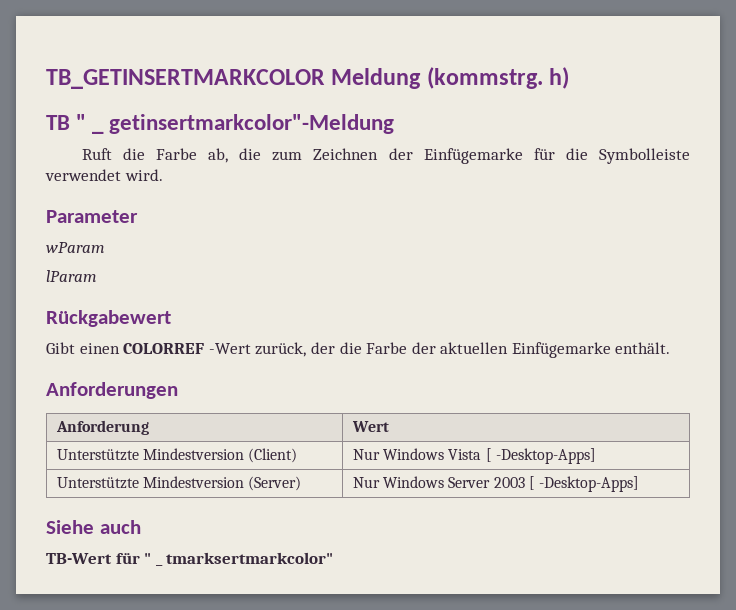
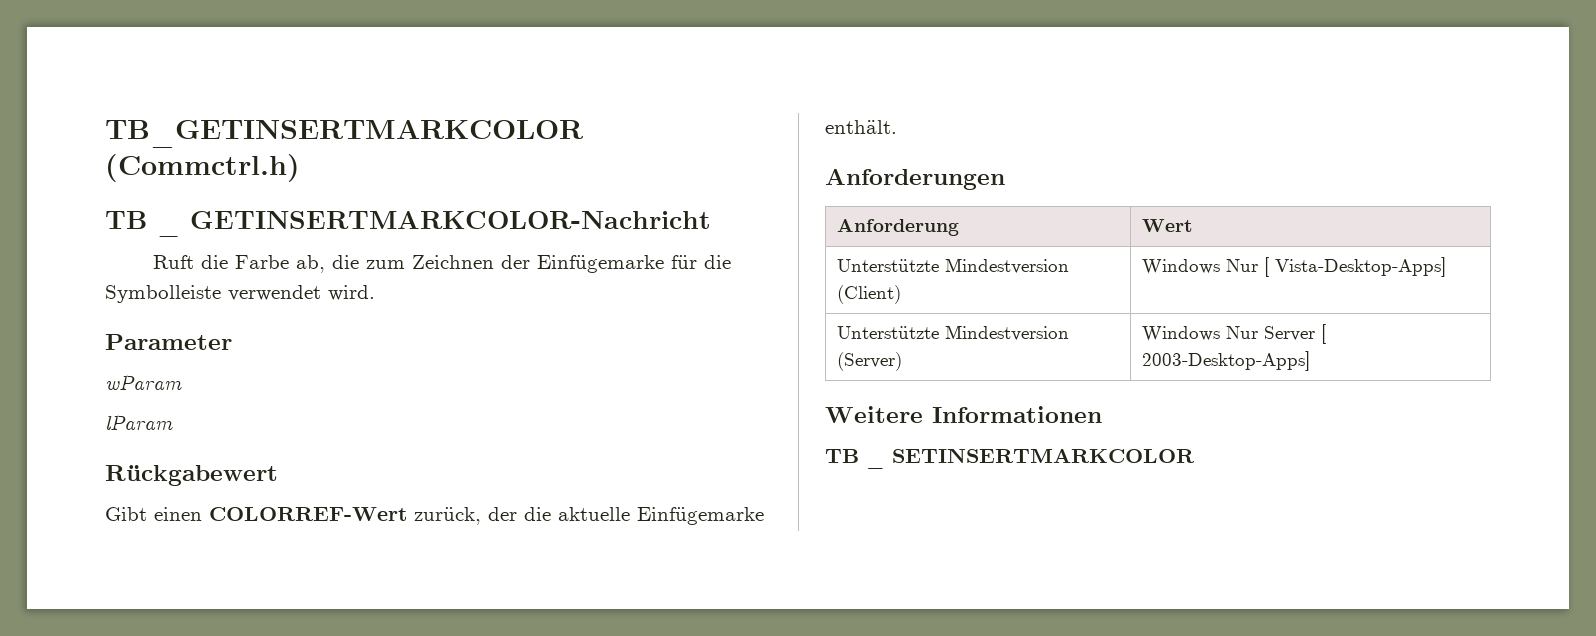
[331,67,570,89] [46,114,87,130] [92,114,395,134] Meldung (kommstrg. h) // TB " _ getinsertmarkcolor"-Meldung -> [105,154,300,182] [105,211,147,229] [157,229,180,237] [190,211,711,229] (Commctrl.h) // TB _ GETINSERTMARKCOLOR-Nachricht
[123,343,251,354] COLORREF -Wert -> [209,507,407,521] COLORREF-Wert
[366,342,509,354] Farbe der aktuellen -> [558,507,630,521] aktuelle
[352,448,596,464] [56,476,302,491] [352,476,639,492] [46,520,141,534] [46,553,152,564] [155,564,163,566] [166,552,334,564] Nur Windows Vista [ -Desktop-Apps] // Unterstützte Mindestversion (Server) | Nur Windows Server 2003 [ -Desktop-Apps] // Siehe auch // TB-Wert für " _ tmarksertmarkcolor" -> [1141,257,1446,277] [836,325,1069,341] [836,352,902,371] [1141,324,1326,344] [1141,351,1310,371] [825,406,1102,423] [825,449,859,463] [866,463,885,469] [892,448,1195,463] Windows Nur [ Vista-Desktop-Apps] // Unterstützte Mindestversion (Server) | Windows Nur Server [ 2003-Desktop-Apps] // Weitere Informationen // TB _ SETINSERTMARKCOLOR

